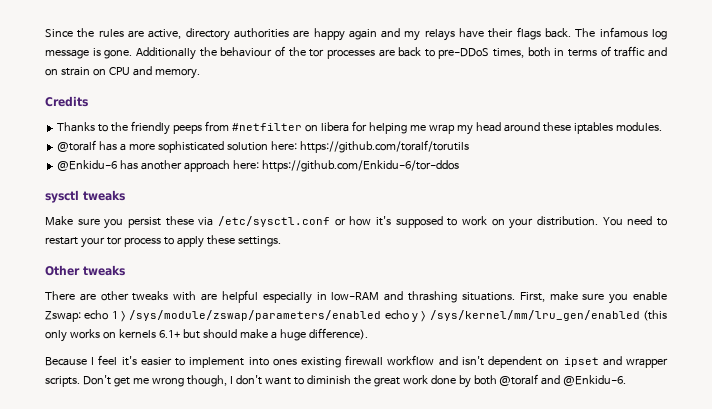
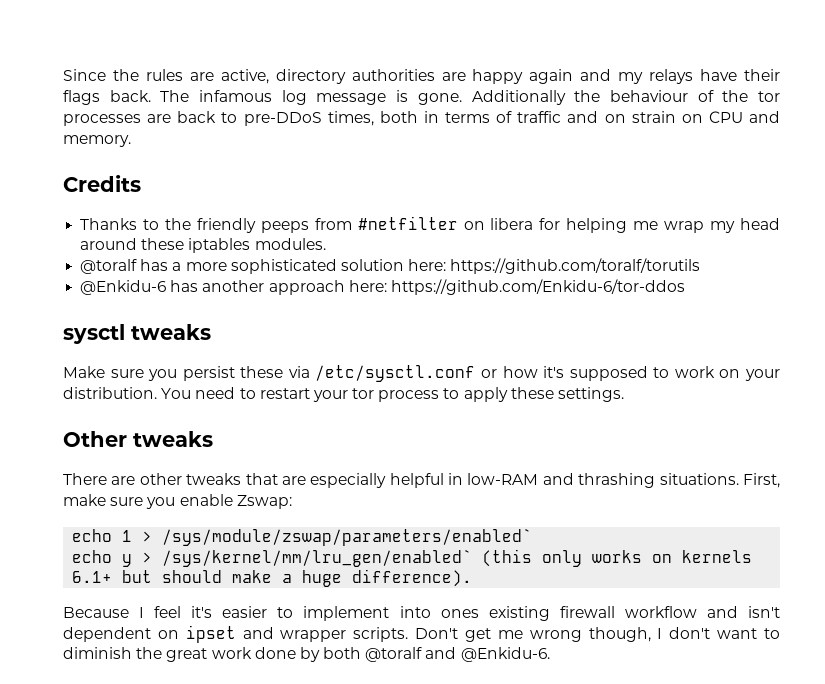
[173,290,312,304] with are helpful especially -> [245,473,444,488] that are especially helpful
(81, 316) none -> (292, 502) //
[129,310,382,321] /sys/module/zswap/parameters/enabled -> [162,529,533,546] /sys/module/zswap/parameters/enabled` //
[429,310,640,321] /sys/kernel/mm/lru_gen/enabled -> [162,550,473,567] /sys/kernel/mm/lru_gen/enabled`

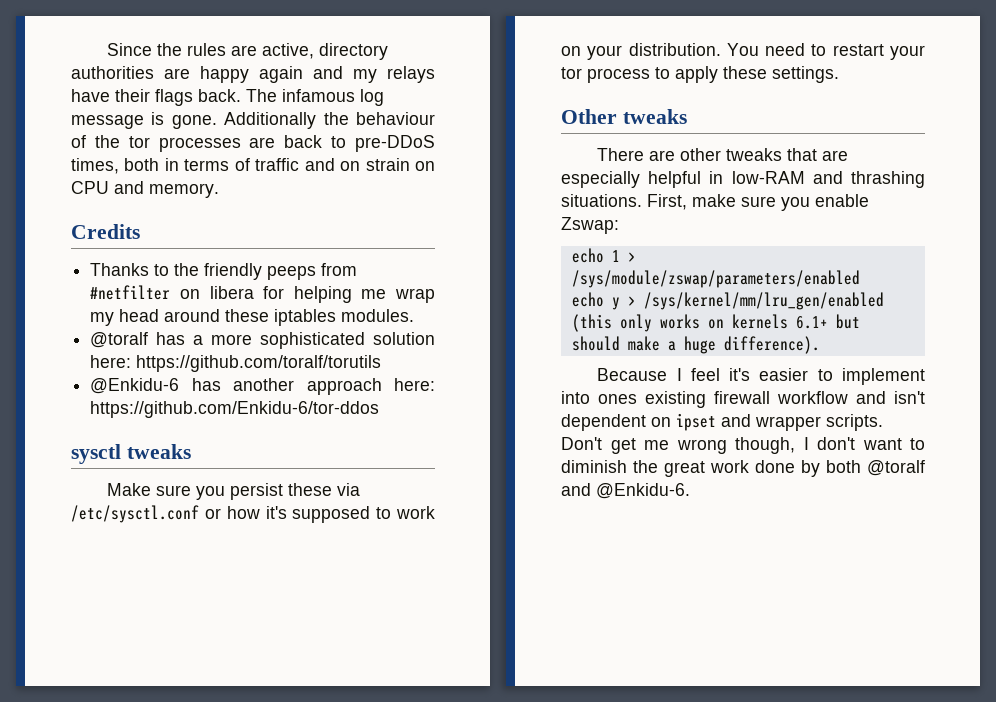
[162,529,533,546] /sys/module/zswap/parameters/enabled` -> [571,270,860,288] /sys/module/zswap/parameters/enabled
[162,550,473,567] /sys/kernel/mm/lru_gen/enabled` -> [643,292,884,310] /sys/kernel/mm/lru_gen/enabled

